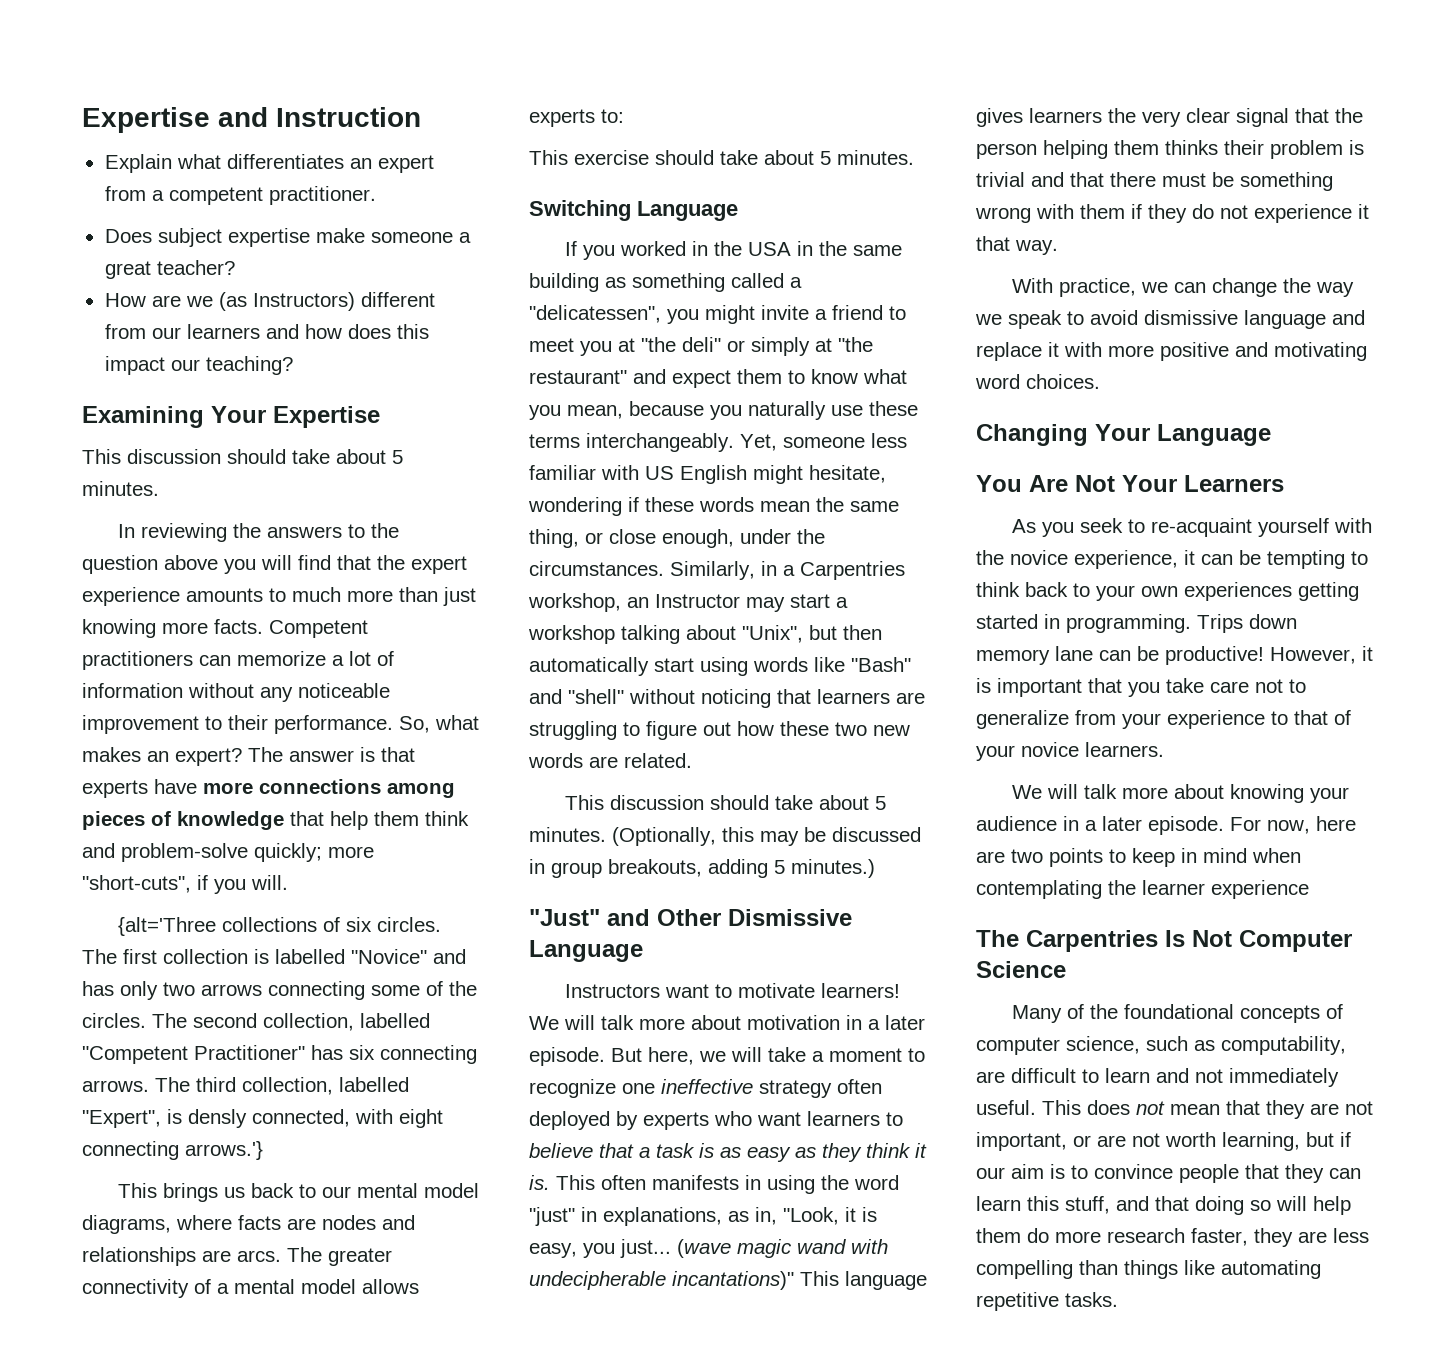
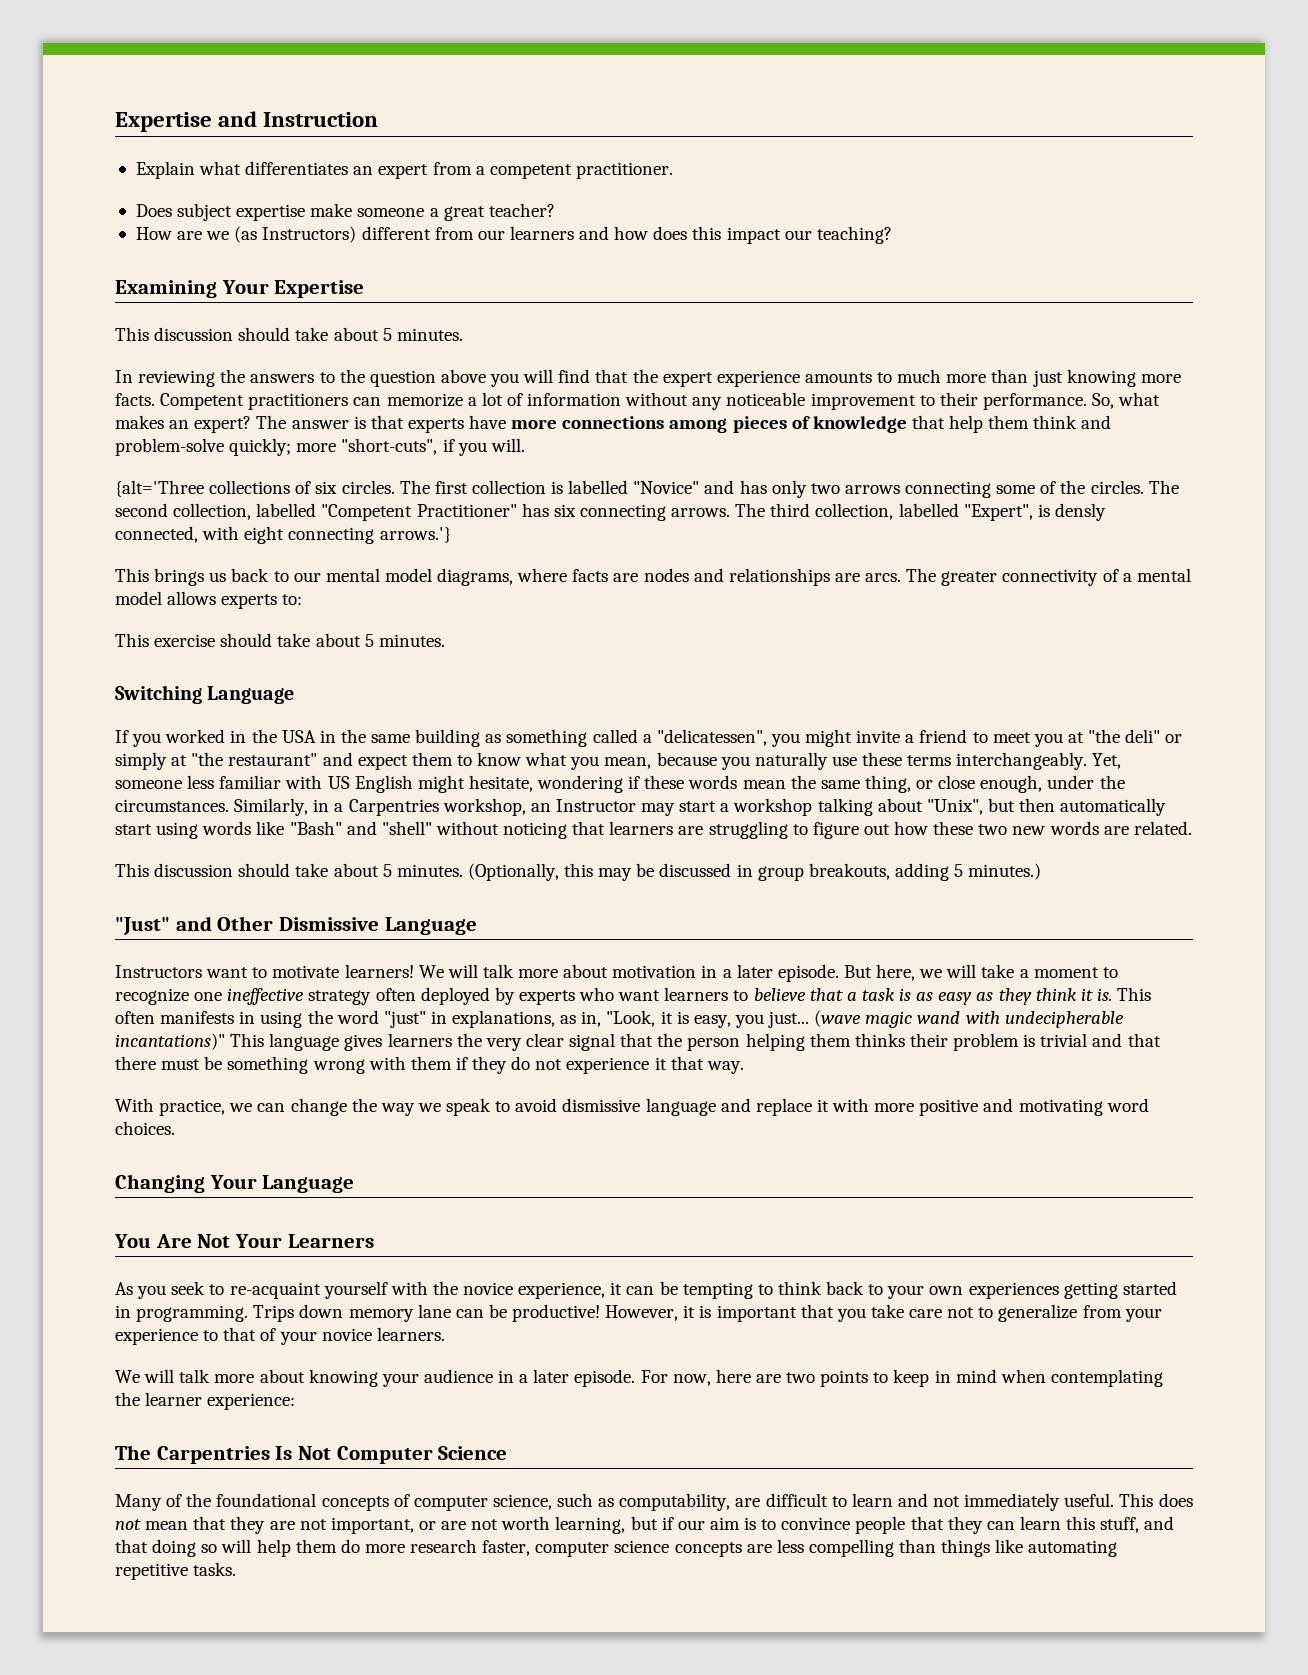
[1211,880,1309,899] experience -> [207,1393,296,1410] experience:
[1254,1228,1293,1247] they -> [535,1540,742,1557] computer science concepts

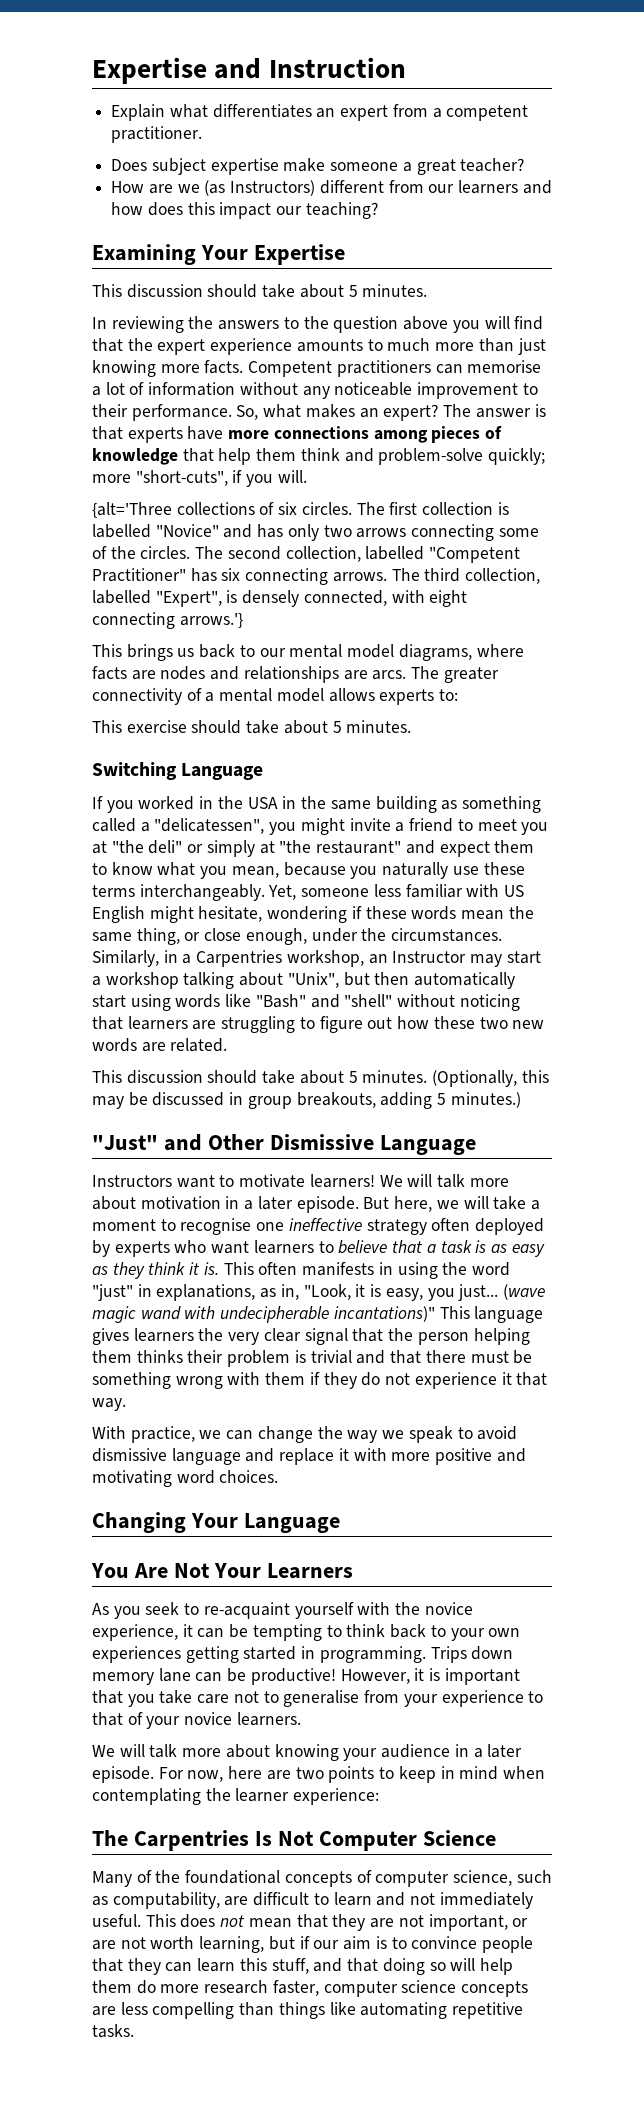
[386,393,463,407] memorize -> [467,360,542,373] memorise
[1054,503,1106,521] densly -> [242,590,300,607] densely
[115,988,189,1005] recognize -> [180,1218,252,1235] recognise
[998,1304,1078,1322] generalize -> [283,1690,360,1707] generalise

